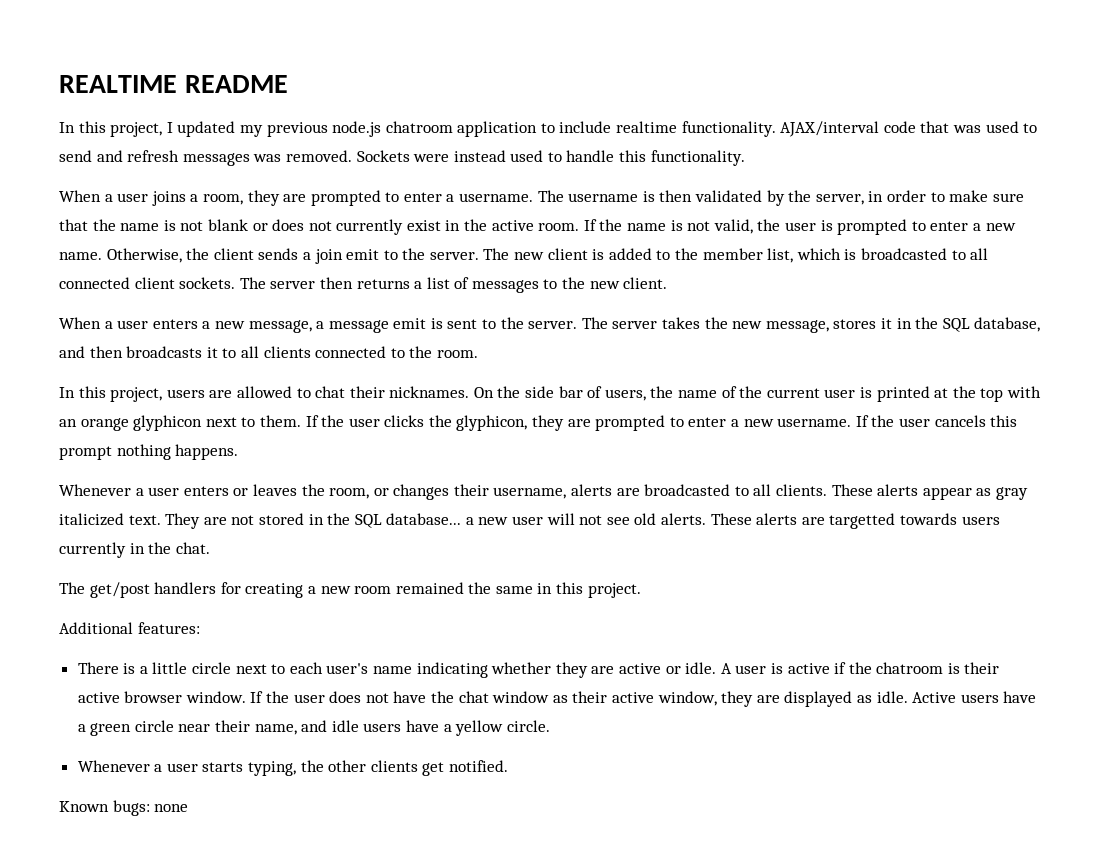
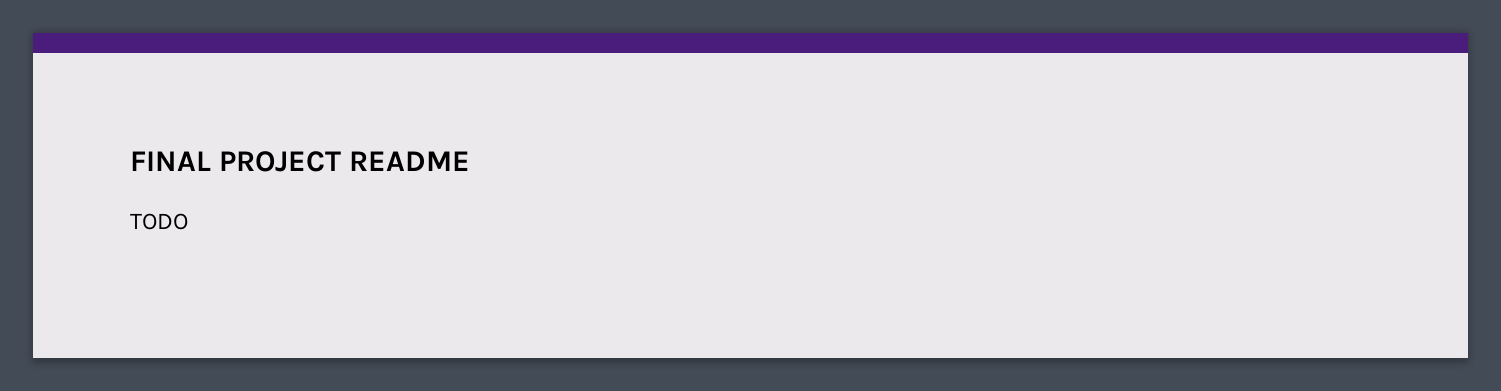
[59,75,177,93] REALTIME -> [130,151,342,172] FINAL PROJECT
[59,121,1038,137] [59,150,745,166] [59,190,1024,206] [59,219,1016,235] [59,248,989,264] [59,277,668,293] [59,317,1041,333] [59,346,478,358] [59,386,1041,402] [59,415,1018,431] [59,444,239,460] [59,484,1028,500] [59,513,1000,529] [59,542,210,558] [59,582,641,598] [59,622,200,634] [77,662,1000,678] [77,691,1037,707] [77,720,550,736] [77,760,509,776] [59,800,189,816] In this project, I updated my previous node.js chatroom application to include realtime functionality. AJAX/interval code that was used to send and refresh messages was removed. Sockets were instead used to handle this functionality. // When a user joins a room, they are prompted to enter a username. The username is then validated by the server, in order to make sure that the name is not blank or does not currently exist in the active room. If the name is not valid, the user is prompted to enter a new name. Otherwise, the client sends a join emit to the server. The new client is added to the member list, which is broadcasted to all connected client sockets. The server then returns a list of messages to the new client. // When a user enters a new message, a message emit is sent to the server. The server takes the new message, stores it in the SQL database, and then broadcasts it to all clients connected to the room. // In this project, users are allowed to chat their nicknames. On the side bar of users, the name of the current user is printed at the top with an orange glyphicon next to them. If the user clicks the glyphicon, they are prompted to enter a new username. If the user cancels this prompt nothing happens. // Whenever a user enters or leaves the room, or changes their username, alerts are broadcasted to all clients. These alerts appear as gray italicized text. They are not stored in the SQL database... a new user will not see old alerts. These alerts are targetted towards users currently in the chat. // The get/post handlers for creating a new room remained the same in this project. // Additional features: // There is a little circle next to each user's name indicating whether they are active or idle. A user is active if the chatroom is their active browser window. If the user does not have the chat window as their active window, they are displayed as idle. Active users have a green circle near their name, and idle users have a yellow circle. // Whenever a user starts typing, the other clients get notified. // Known bugs: none -> [130,213,188,230] TODO

